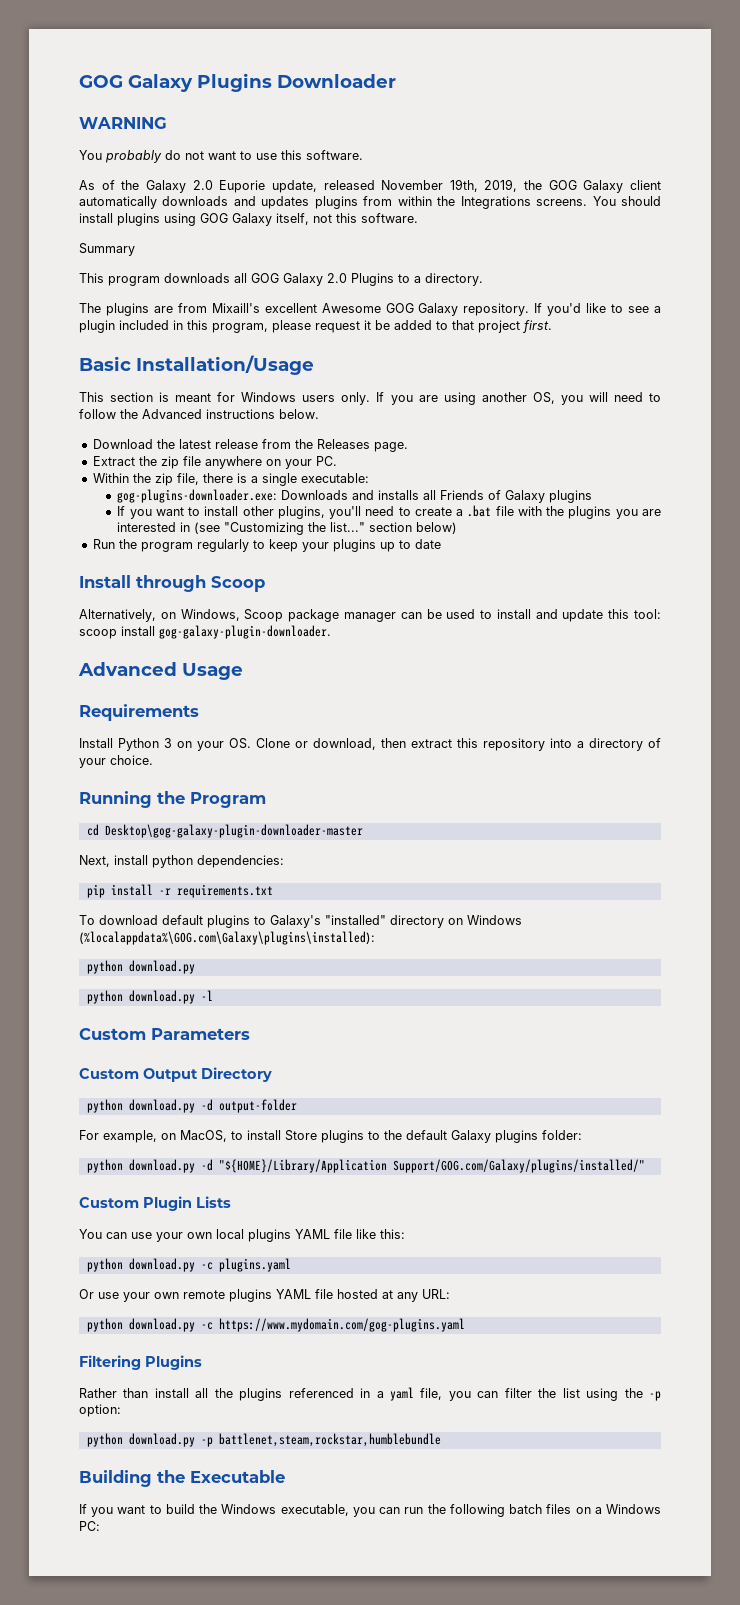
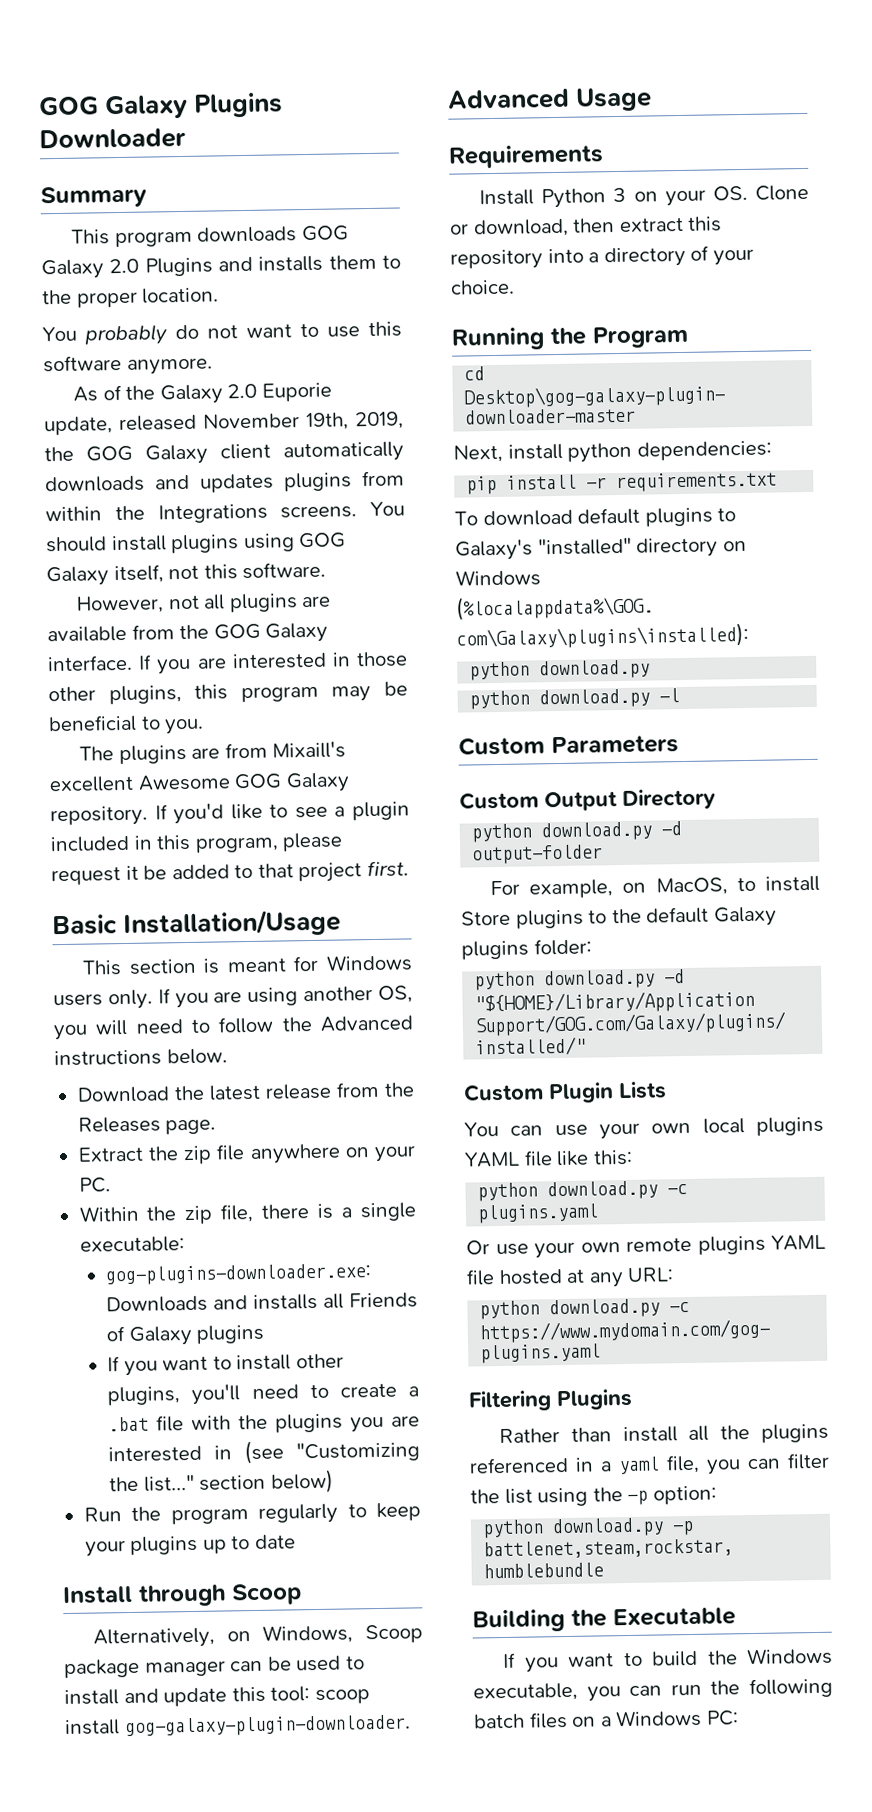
[79,117,167,129] WARNING -> [40,185,147,209] [71,225,349,248] [41,254,401,280] [42,287,220,308] Summary // This program downloads GOG Galaxy 2.0 Plugins and installs them to the proper location.
[306,150,363,160] software. -> [43,354,213,375] software anymore.
[79,243,135,256] [79,273,483,286] Summary // This program downloads all GOG Galaxy 2.0 Plugins to a directory. -> [76,593,332,614] [47,622,329,643] [47,651,408,675] [48,681,408,705] [48,714,205,735] However, not all plugins are available from the GOG Galaxy interface. If you are interested in those other plugins, this program may be beneficial to you.

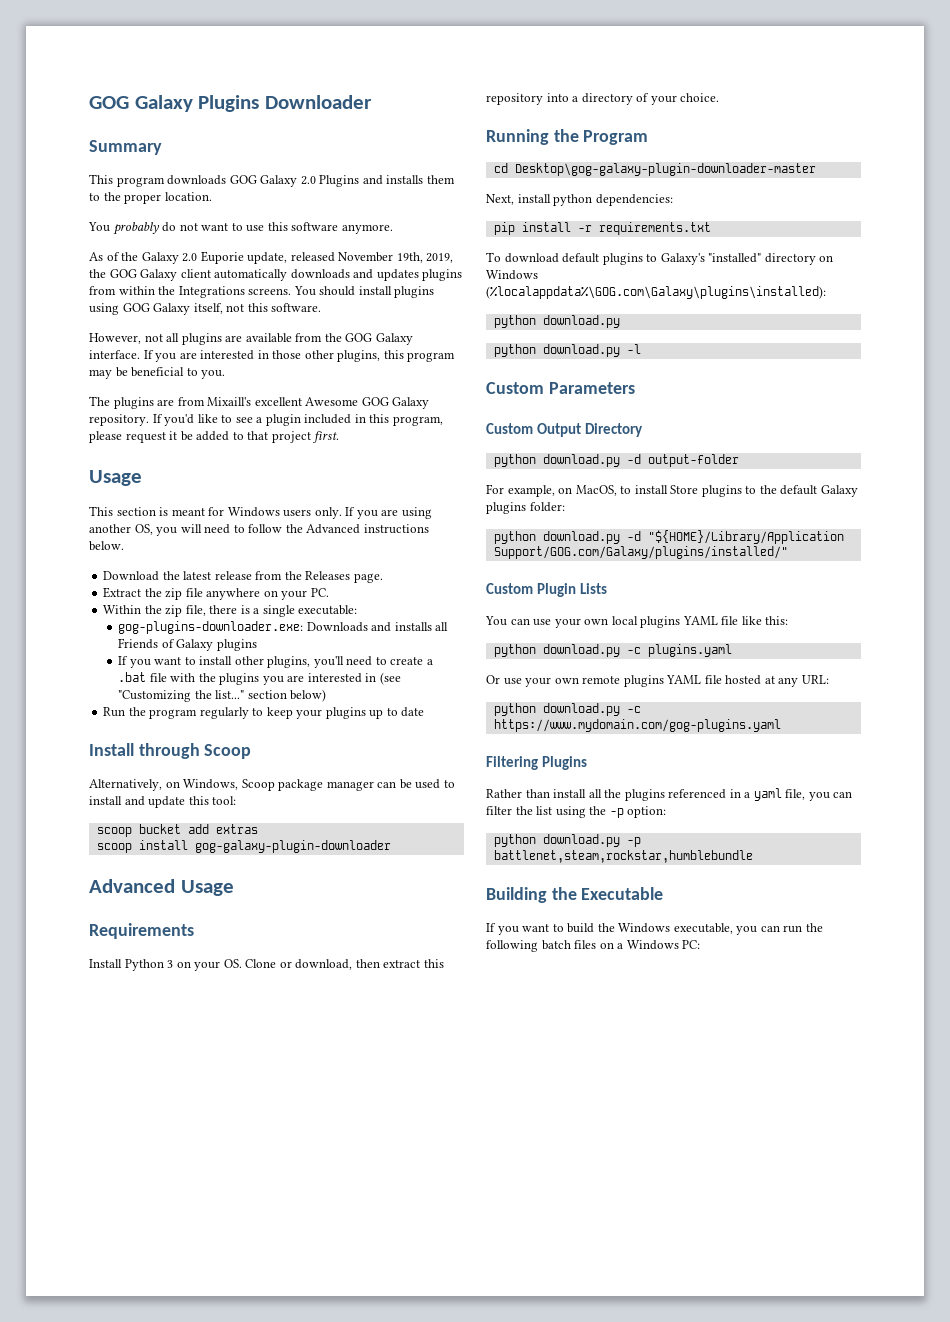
[52,908,342,939] Basic Installation/Usage -> [89,470,142,486] Usage
(311, 1694) none -> [96,824,258,837] // scoop bucket add extras //
[124,1714,411,1738] gog-galaxy-plugin-downloader. -> [194,840,391,853] gog-galaxy-plugin-downloader

